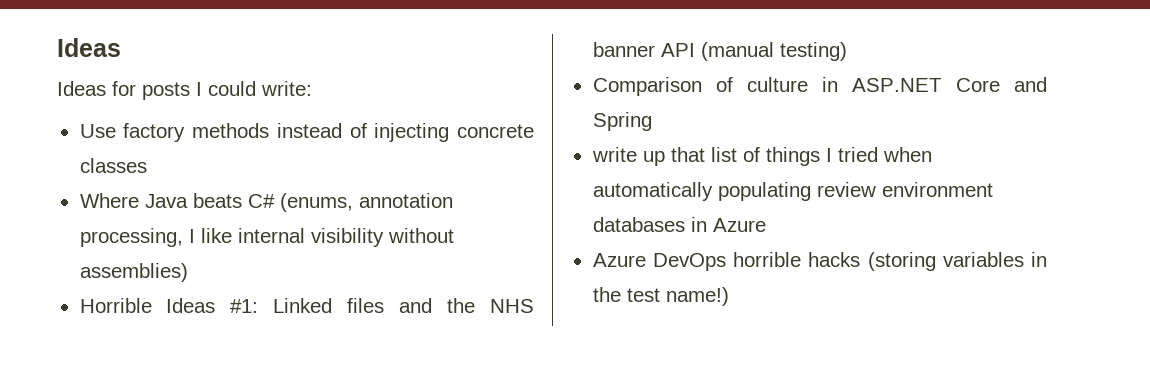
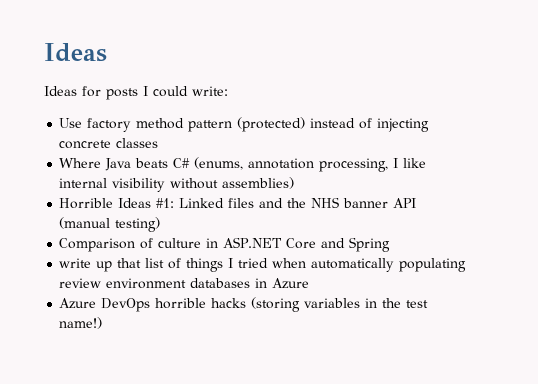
[192,123,270,138] methods -> [136,117,306,132] method pattern (protected)

